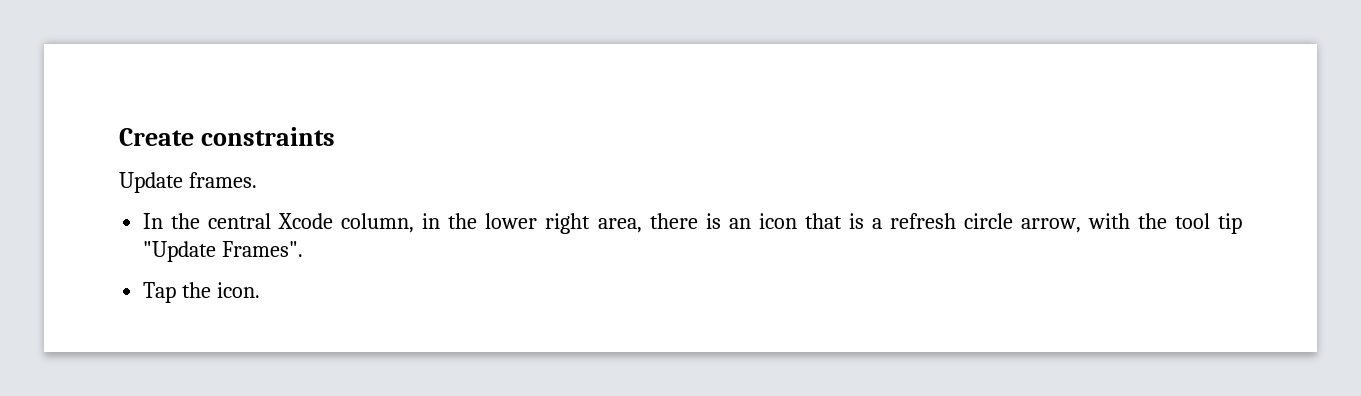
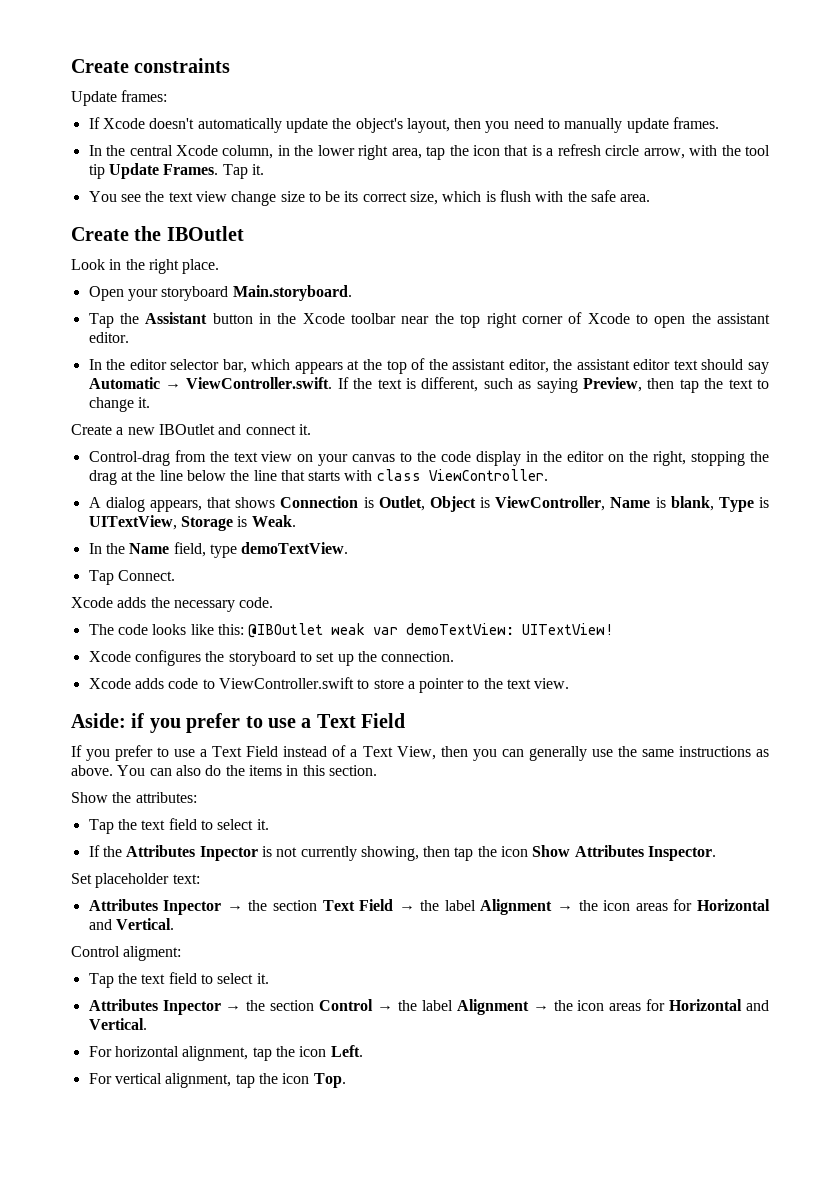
(183, 182) none -> [121,90,168,102] [88,117,669,133] frames: // If Xcode doesn't automatically update the object's layout, then you need to manually update
[649,213,751,229] there is an -> [426,145,469,160] tap the
[143,241,304,262] [143,282,261,303] "Update Frames". // Tap the icon. -> [108,163,264,179] [88,190,651,206] [71,226,244,241] [71,259,220,274] [88,285,352,301] [88,312,771,328] [88,332,129,343] [88,358,769,374] [88,377,769,393] [88,397,150,412] [71,424,311,435] [88,450,769,466] [88,469,548,485] [88,496,769,512] [88,515,296,531] [88,542,349,558] [88,570,175,585] [71,597,274,612] [88,623,615,638] [88,650,455,666] [88,677,570,693] [71,713,406,733] [71,745,769,761] [71,765,377,776] [71,792,197,803] [88,818,269,834] [88,845,717,861] [71,873,200,888] [88,899,770,915] [88,918,174,930] [71,946,182,961] [88,972,269,988] [88,999,769,1015] [88,1018,147,1030] [88,1045,363,1061] [88,1073,346,1088] Update Frames. Tap it. // You see the text view change size to be its correct size, which is flush with the safe area. // Create the IBOutlet // Look in the right place. // Open your storyboard Main.storyboard. // Tap the Assistant button in the Xcode toolbar near the top right corner of Xcode to open the assistant editor. // In the editor selector bar, which appears at the top of the assistant editor, the assistant editor text should say Automatic → ViewController.swift. If the text is different, such as saying Preview, then tap the text to change it. // Create a new IBOutlet and connect it. // Control-drag from the text view on your canvas to the code display in the editor on the right, stopping the drag at the line below the line that starts with class ViewController. // A dialog appears, that shows Connection is Outlet, Object is ViewController, Name is blank, Type is UITextView, Storage is Weak. // In the Name field, type demoTextView. // Tap Connect. // Xcode adds the necessary code. // The code looks like this: @IBOutlet weak var demoTextView: UITextView! // Xcode configures the storyboard to set up the connection. // Xcode adds code to ViewController.swift to store a pointer to the text view. // Aside: if you prefer to use a Text Field // If you prefer to use a Text Field instead of a Text View, then you can generally use the same instructions as above. You can also do the items in this section. // Show the attributes: // Tap the text field to select it. // If the Attributes Inpector is not currently showing, then tap the icon Show Attributes Inspector. // Set placeholder text: // Attributes Inpector → the section Text Field → the label Alignment → the icon areas for Horizontal and Vertical. // Control aligment: // Tap the text field to select it. // Attributes Inpector → the section Control → the label Alignment → the icon areas for Horizontal and Vertical. // For horizontal alignment, tap the icon Left. // For vertical alignment, tap the icon Top.

